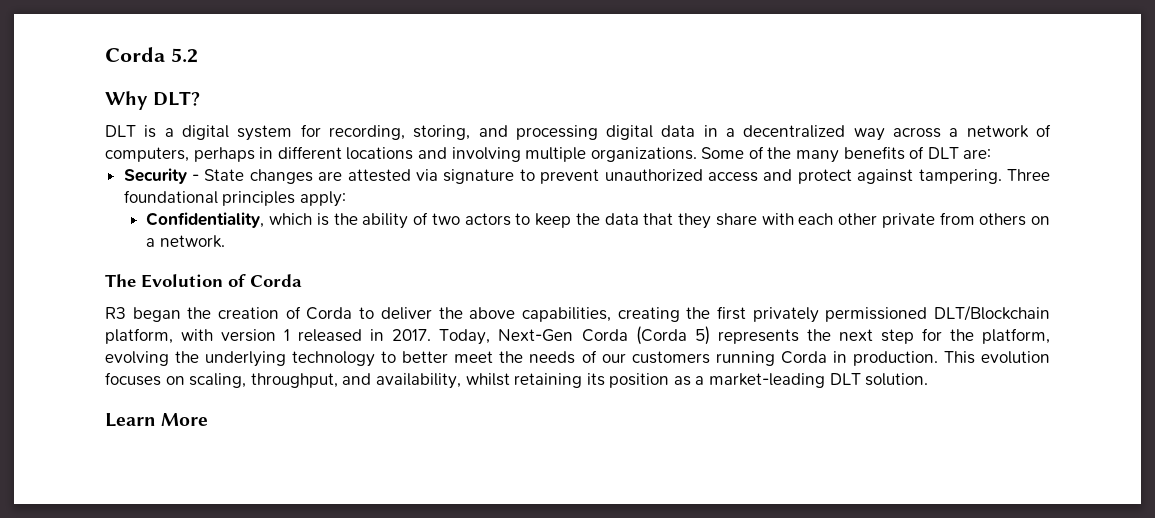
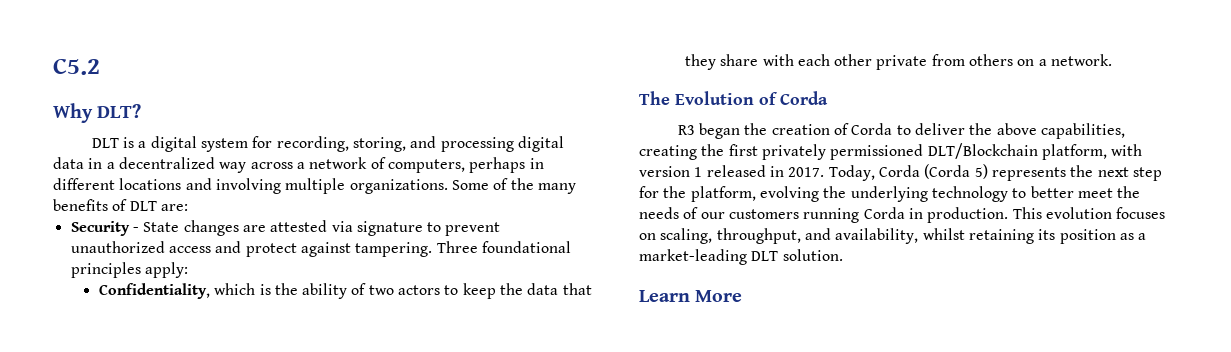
[105,47,198,63] Corda 5.2 -> [53,58,100,75] C5.2
[498,329,574,342] Next-Gen -> (875, 173) none

